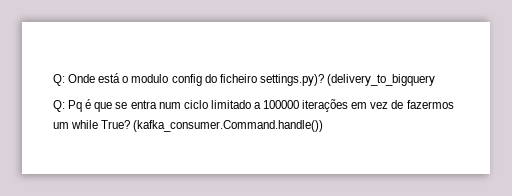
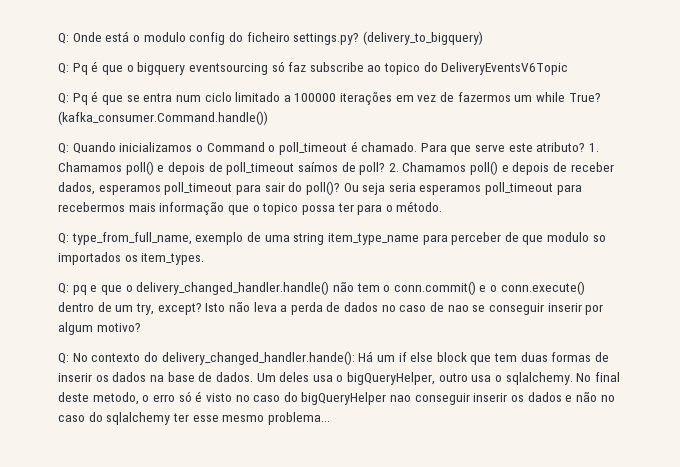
[259,74,435,86] settings.py)? (delivery_to_bigquery -> [293,31,483,45] [58,61,569,75] settings.py? (delivery_to_bigquery) // Q: Pq é que o bigquery eventsourcing só faz subscribe ao topico do DeliveryEventsV6Topic
(324, 126) none -> [58,141,600,155] [58,161,614,175] [58,181,582,195] [58,201,443,215] [58,232,606,245] [58,252,205,265] [58,281,585,295] [58,301,604,315] [58,322,141,335] [58,351,610,365] [58,372,620,385] [58,391,615,405] [58,412,330,425] // Q: Quando inicializamos o Command o poll_timeout é chamado. Para que serve este atributo? 1. Chamamos poll() e depois de poll_timeout saímos de poll? 2. Chamamos poll() e depois de receber dados, esperamos poll_timeout para sair do poll()? Ou seja seria esperamos poll_timeout para recebermos mais informação que o topico possa ter para o método. // Q: type_from_full_name, exemplo de uma string item_type_name para perceber de que modulo so importados os item_types. // Q: pq e que o delivery_changed_handler.handle() não tem o conn.commit() e o conn.execute() dentro de um try, except? Isto não leva a perda de dados no caso de nao se conseguir inserir por algum motivo? // Q: No contexto do delivery_changed_handler.hande(): Há um if else block que tem duas formas de inserir os dados na base de dados. Um deles usa o bigQueryHelper, outro usa o sqlalchemy. No final deste metodo, o erro só é visto no caso do bigQueryHelper nao conseguir inserir os dados e não no caso do sqlalchemy ter esse mesmo problema...

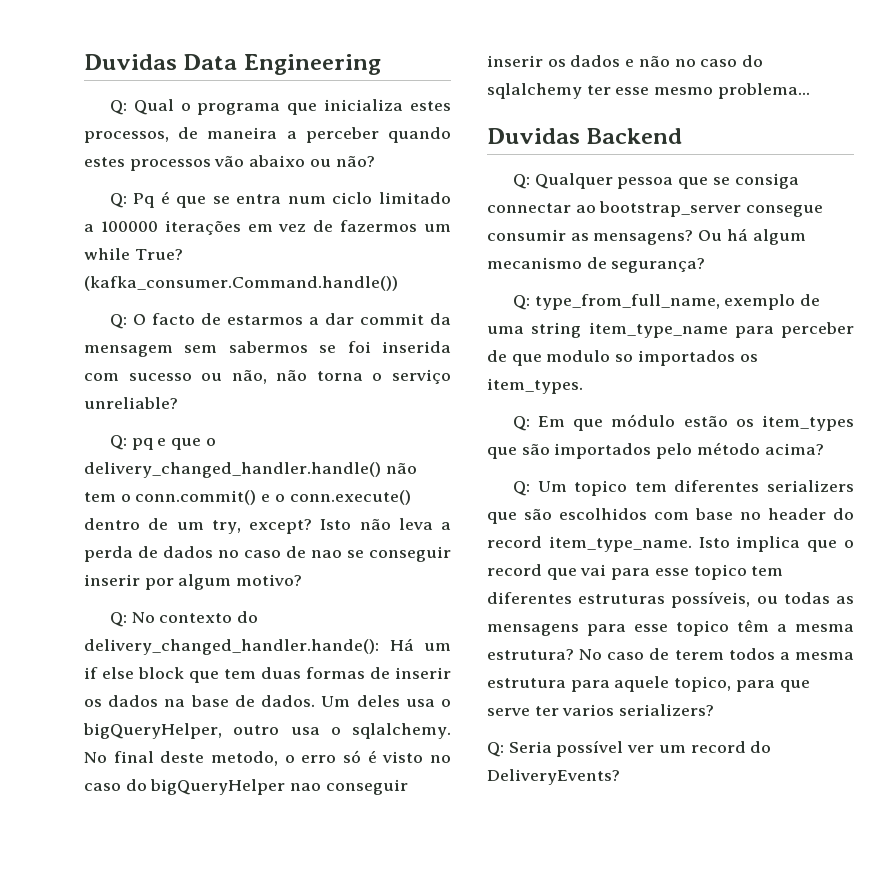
[58,31,483,45] [58,61,569,75] Q: Onde está o modulo config do ficheiro settings.py? (delivery_to_bigquery) // Q: Pq é que o bigquery eventsourcing só faz subscribe ao topico do DeliveryEventsV6Topic -> [84,54,381,75] [109,99,451,115] [84,127,451,143] [84,155,375,171] Duvidas Data Engineering // Q: Qual o programa que inicializa estes processos, de maneira a perceber quando estes processos vão abaixo ou não?
[72,141,600,155] [58,161,614,175] [58,181,582,195] [58,201,443,215] [58,232,606,245] [58,252,205,265] Quando inicializamos o Command o poll_timeout é chamado. Para que serve este atributo? 1. Chamamos poll() e depois de poll_timeout saímos de poll? 2. Chamamos poll() e depois de receber dados, esperamos poll_timeout para sair do poll()? Ou seja seria esperamos poll_timeout para recebermos mais informação que o topico possa ter para o método. // Q: type_from_full_name, exemplo de uma string item_type_name para perceber de que modulo so importados os item_types. -> [132,313,451,325] [84,341,451,357] [84,369,451,384] [84,397,178,409] O facto de estarmos a dar commit da mensagem sem sabermos se foi inserida com sucesso ou não, não torna o serviço unreliable?
(330, 418) none -> [487,128,683,144] [512,173,799,189] [487,201,824,217] [487,228,806,245] [487,257,706,273] [512,294,821,310] [487,322,854,338] [487,350,758,366] [487,378,583,394] [512,414,854,431] [487,442,824,459] [512,480,854,496] [487,508,854,524] [487,536,854,552] [487,564,784,580] [487,591,854,608] [487,619,854,636] [487,648,854,660] [487,676,810,692] [487,704,715,716] [487,740,772,757] [487,769,620,785] // Duvidas Backend // Q: Qualquer pessoa que se consiga connectar ao bootstrap_server consegue consumir as mensagens? Ou há algum mecanismo de segurança? // Q: type_from_full_name, exemplo de uma string item_type_name para perceber de que modulo so importados os item_types. // Q: Em que módulo estão os item_types que são importados pelo método acima? // Q: Um topico tem diferentes serializers que são escolhidos com base no header do record item_type_name. Isto implica que o record que vai para esse topico tem diferentes estruturas possíveis, ou todas as mensagens para esse topico têm a mesma estrutura? No caso de terem todos a mesma estrutura para aquele topico, para que serve ter varios serializers? // Q: Seria possível ver um record do DeliveryEvents?

